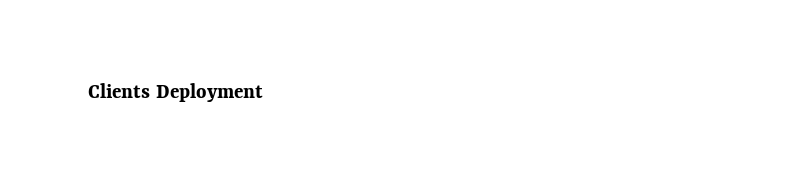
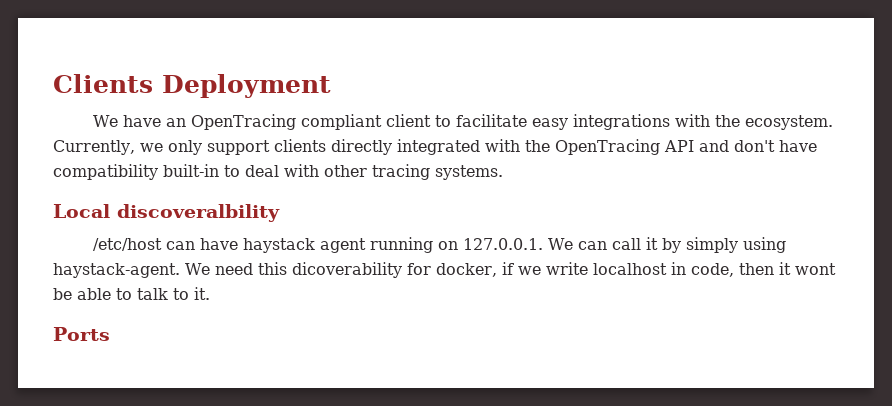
(263, 92) none -> [93,114,834,130] [53,139,817,155] [53,164,503,180] [53,204,280,222] [93,237,787,253] [53,262,836,278] [53,287,210,300] [53,327,110,341] // We have an OpenTracing compliant client to facilitate easy integrations with the ecosystem. Currently, we only support clients directly integrated with the OpenTracing API and don't have compatibility built-in to deal with other tracing systems. // Local discoveralbility // /etc/host can have haystack agent running on 127.0.0.1. We can call it by simply using haystack-agent. We need this dicoverability for docker, if we write localhost in code, then it wont be able to talk to it. // Ports

